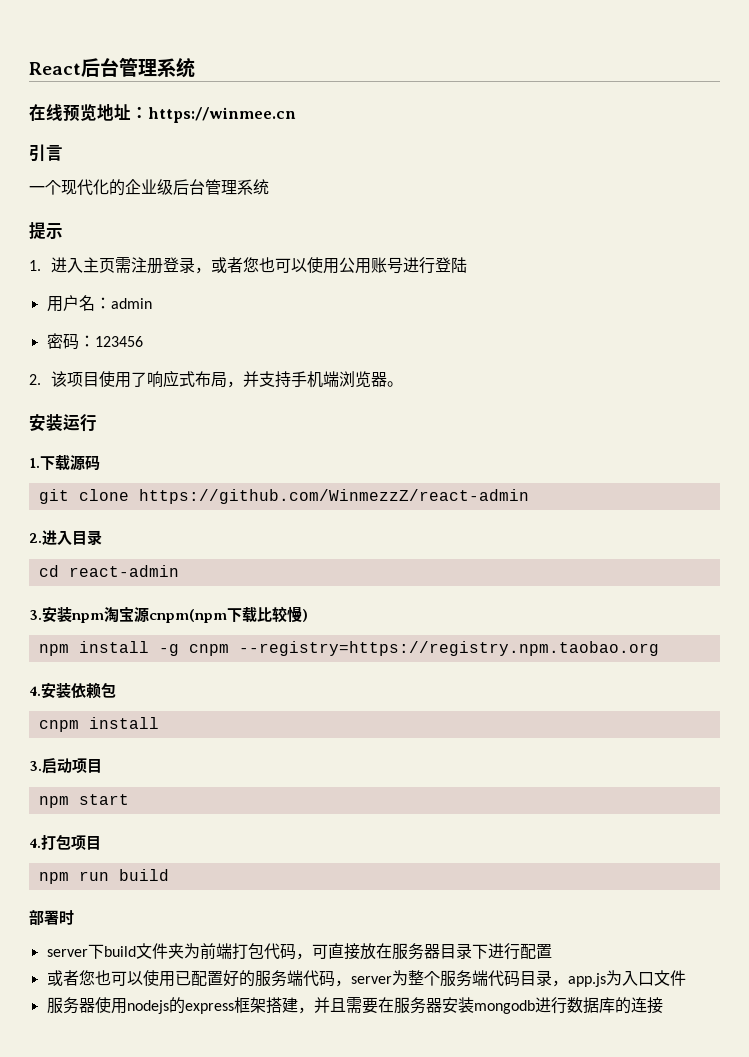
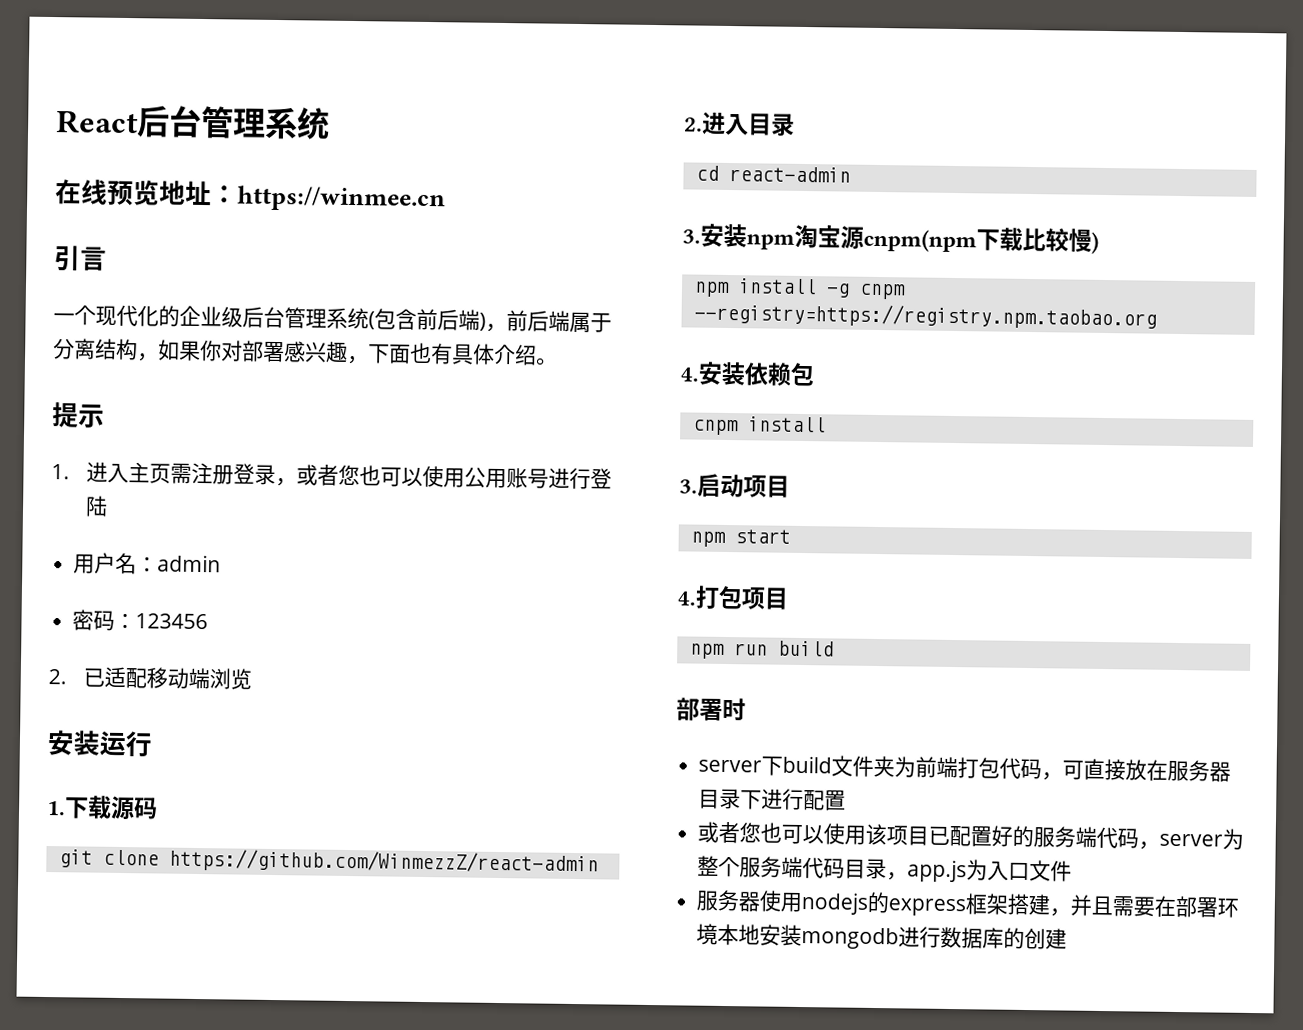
(269, 187) none -> [368,308,612,334] [53,338,558,366] (包含前后端)，前后端属于分离结构，如果你对部署感兴趣，下面也有具体介绍。
[51,370,324,388] 该项目使用了响应式布局，并支持手机 -> [82,666,189,689] 已适配移动
[371,372,404,387] 器。 -> (252, 679) none
(175, 979) none -> [865,823,930,846] 该项目
[393,997,442,1014] 服务器 -> [1175,895,1240,918] [696,923,761,946] 部署环境本地
[630,997,663,1014] 连接 -> [1024,927,1068,950] 创建

